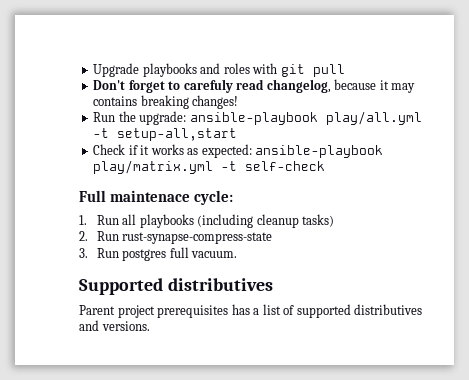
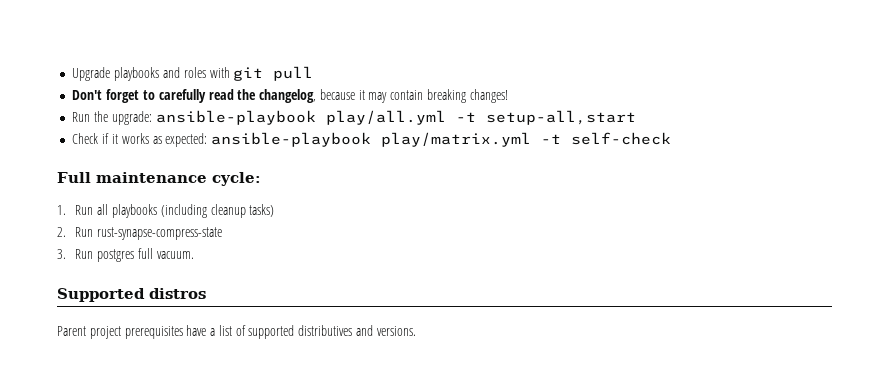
[183,79,265,93] carefuly read -> [158,89,257,103] carefully read the
[93,96,138,106] contains -> [390,90,424,100] contain
[110,190,191,202] maintenace -> [96,172,207,183] maintenance
[167,278,273,291] distributives -> [149,288,206,299] distros
[231,304,250,315] has -> [186,325,207,336] have

